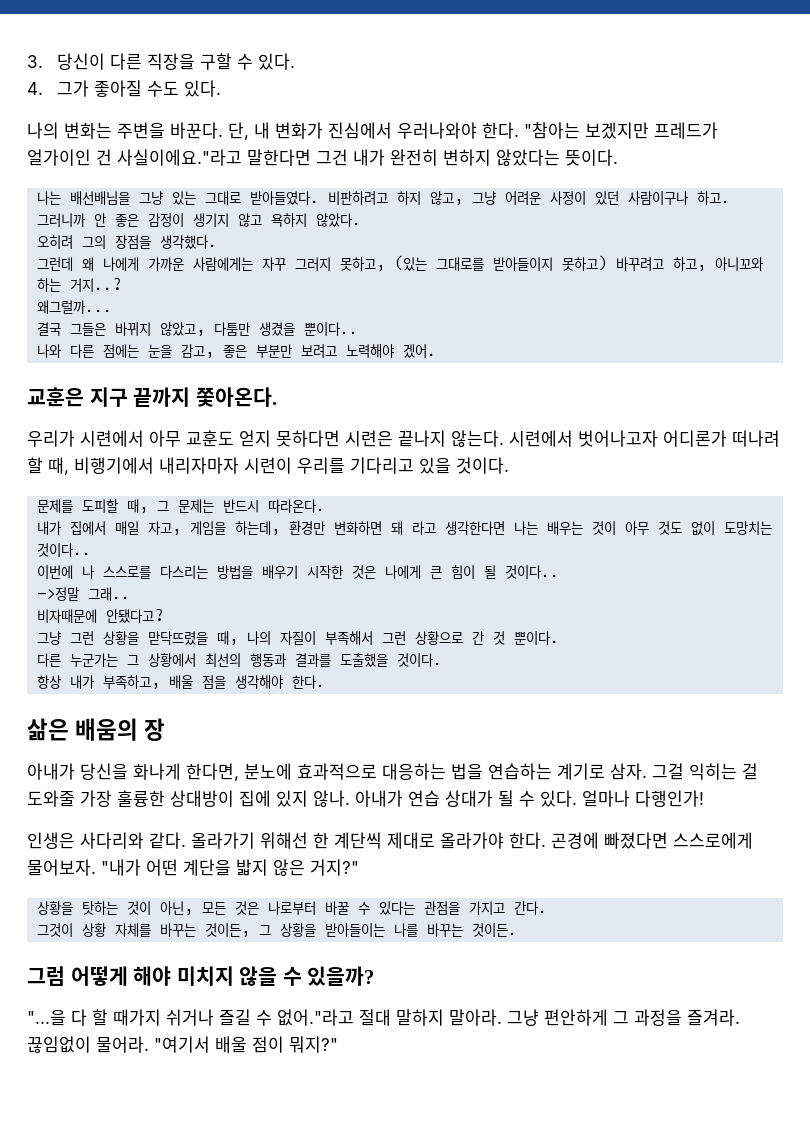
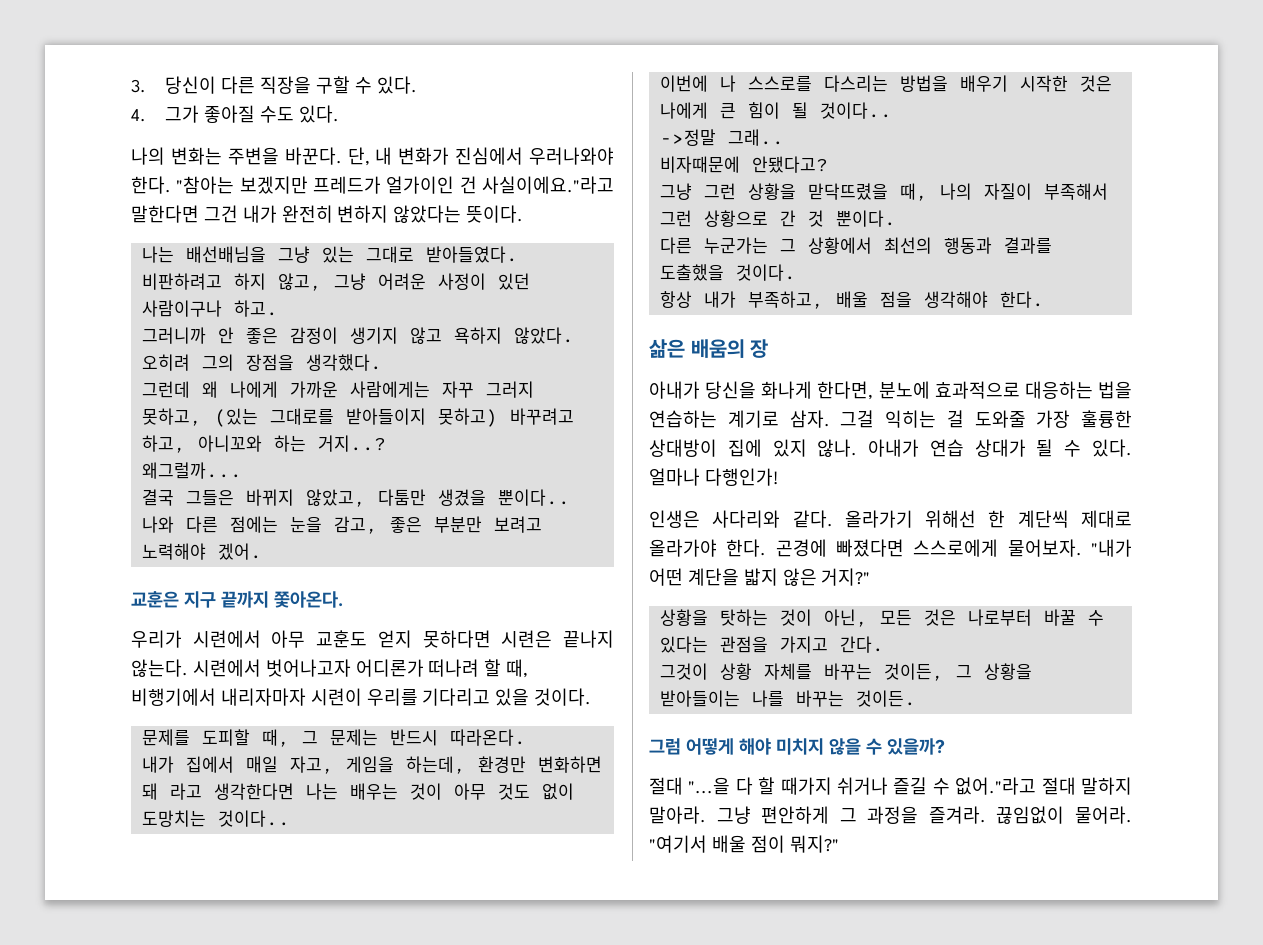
(375, 976) none -> [649,777,683,795] 절대

